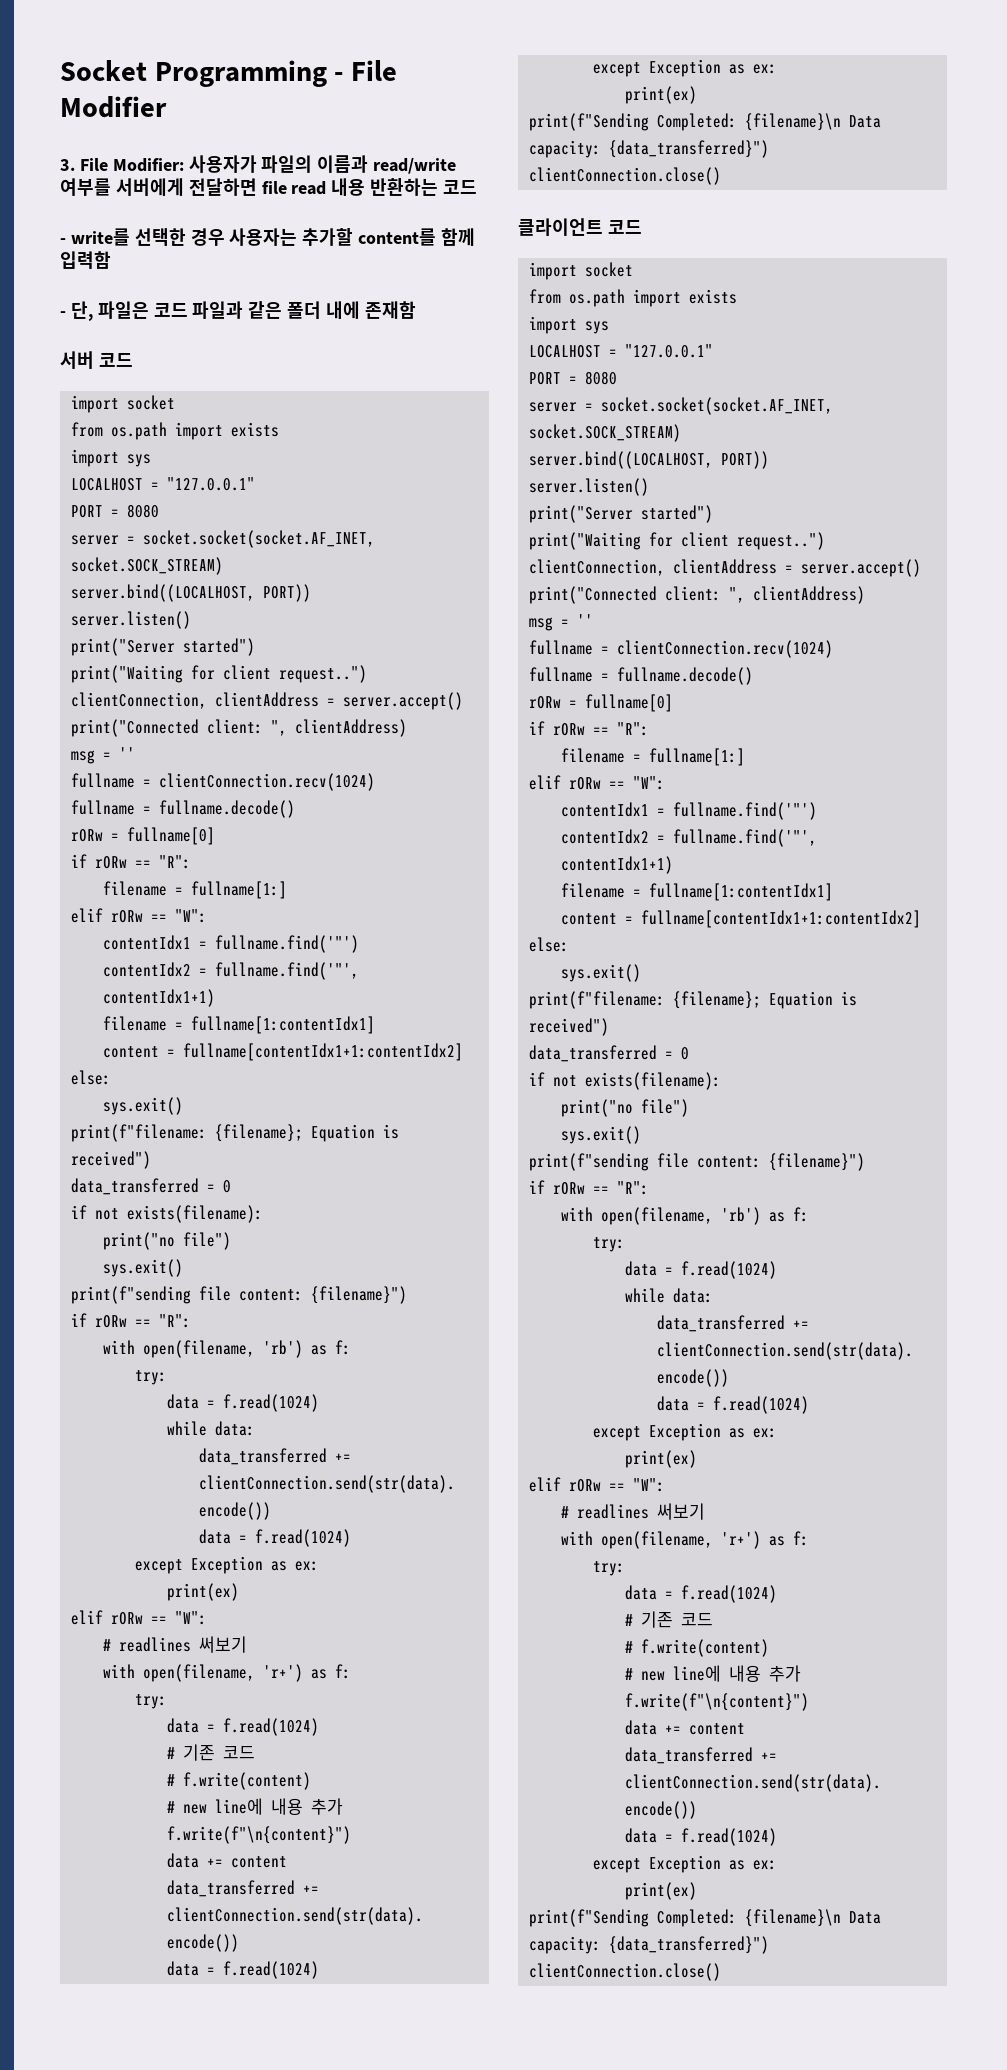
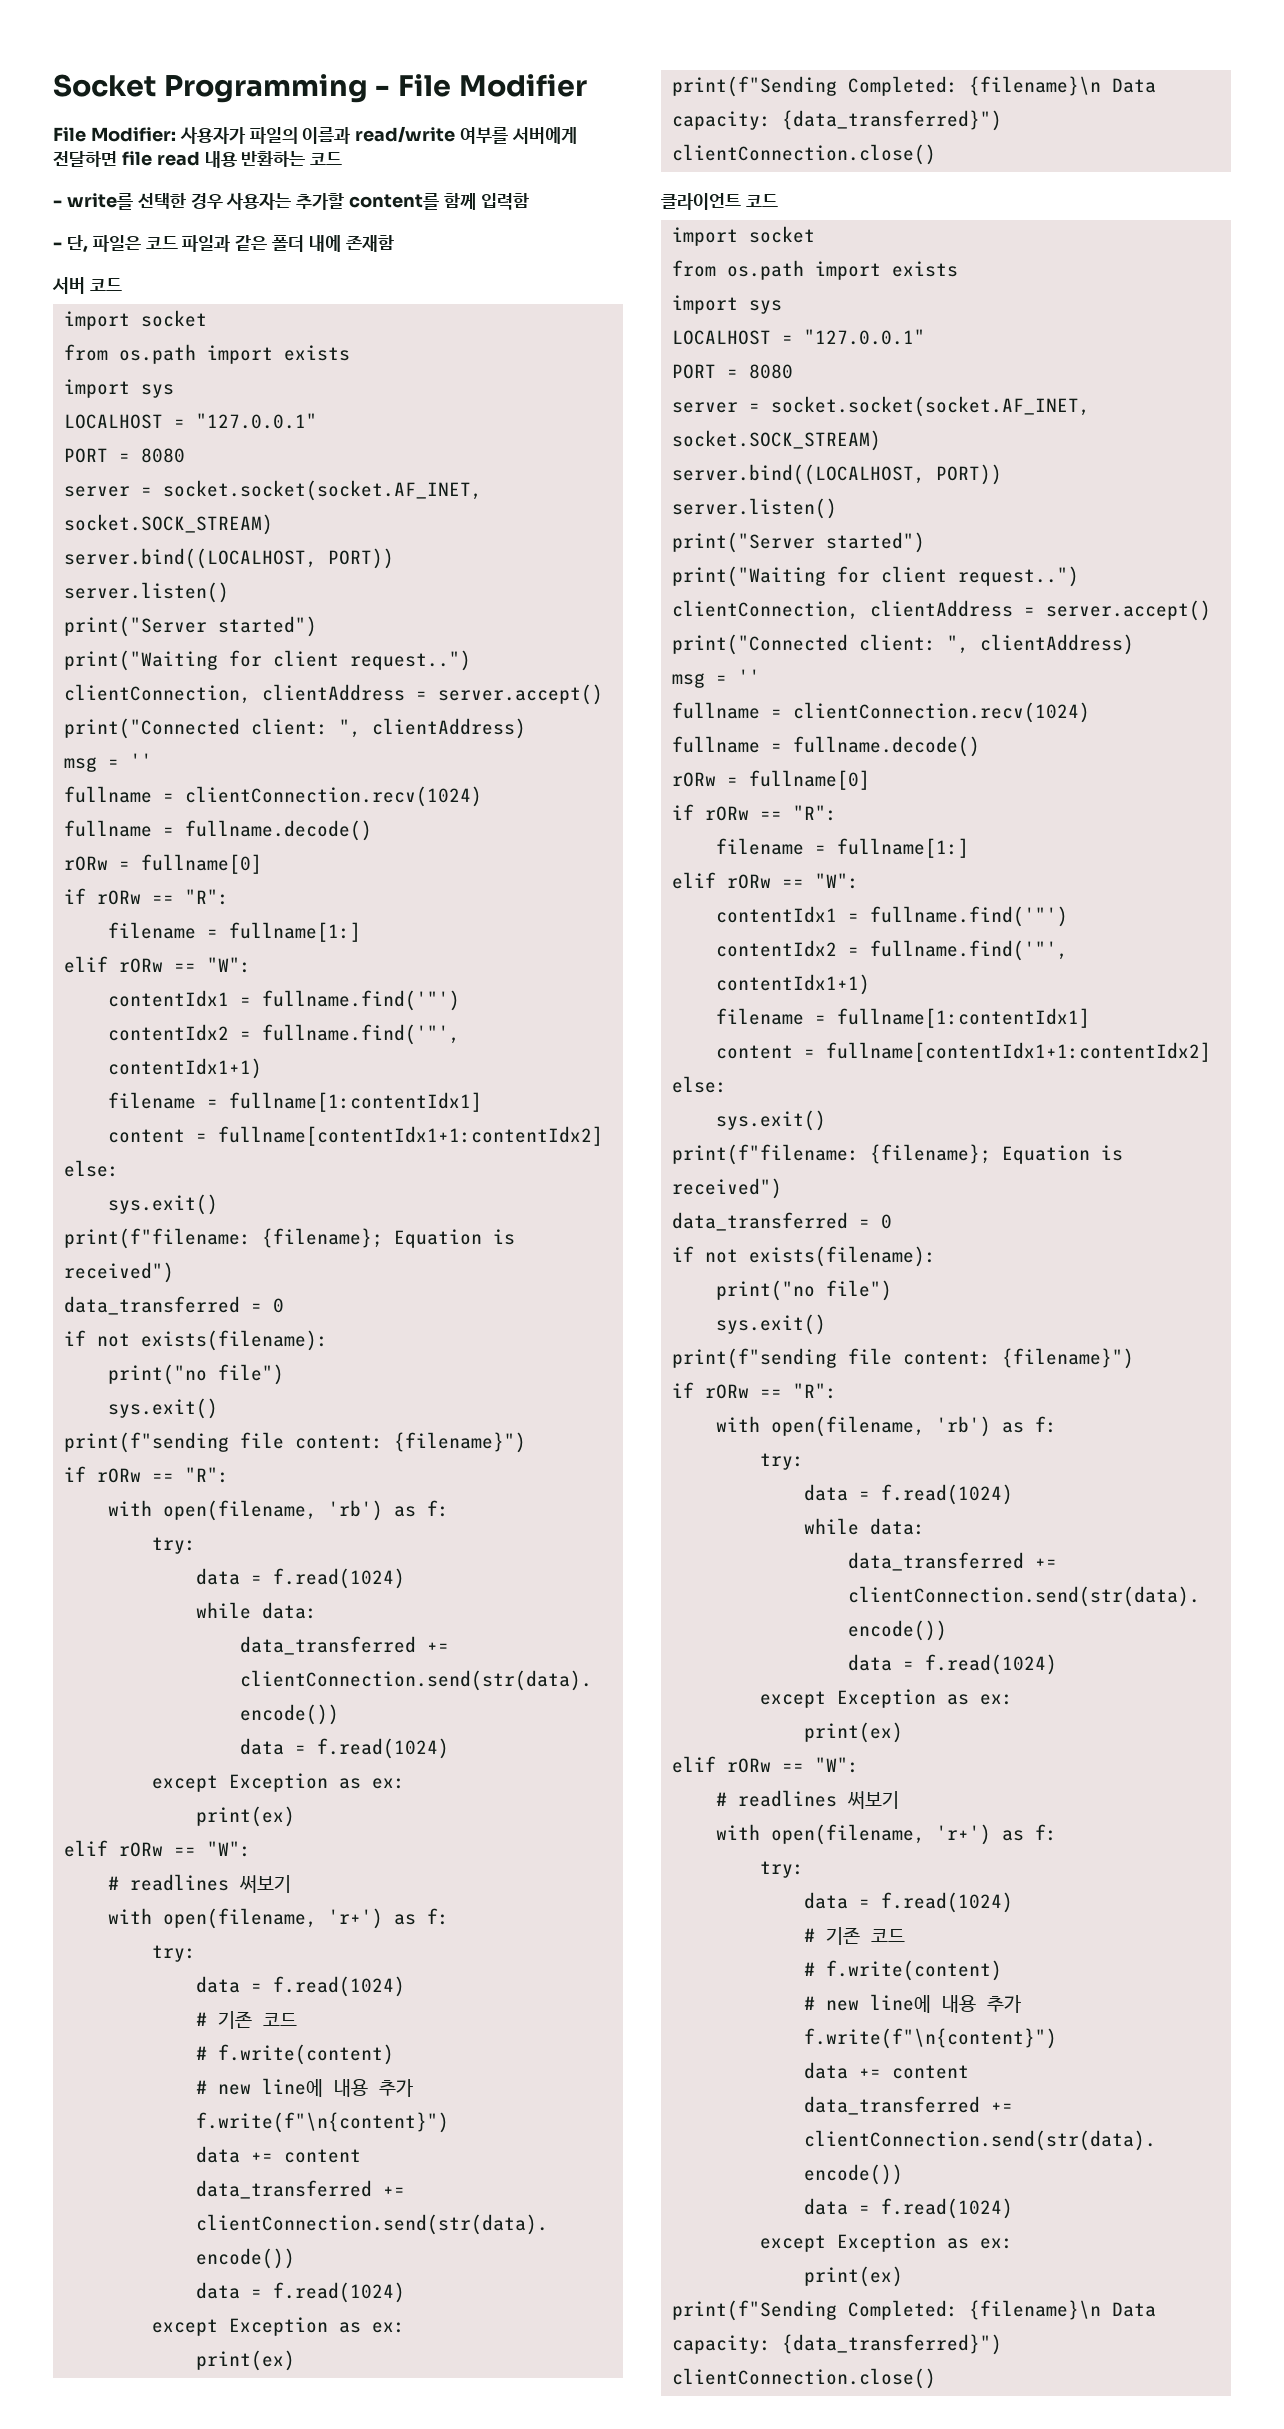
[60,159,75,171] 3. -> (587, 85) none

